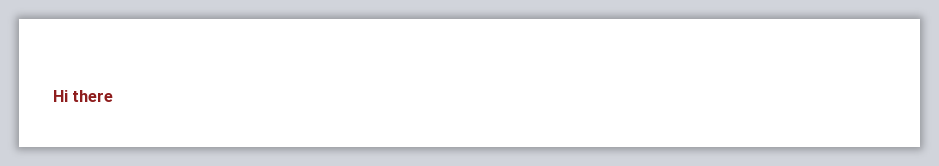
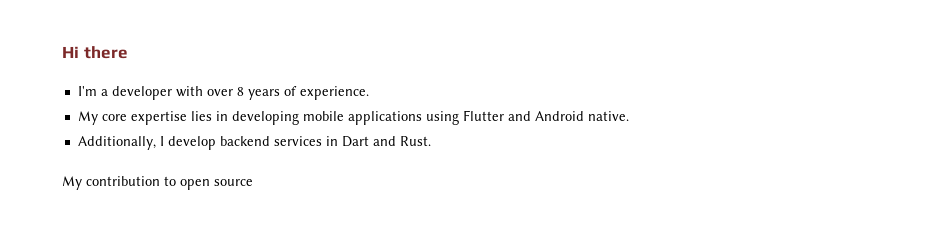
(114, 96) none -> [77,86,369,100] [77,110,629,125] [77,136,431,150] [62,176,253,190] // I'm a developer with over 8 years of experience. // My core expertise lies in developing mobile applications using Flutter and Android native. // Additionally, I develop backend services in Dart and Rust. // My contribution to open source

